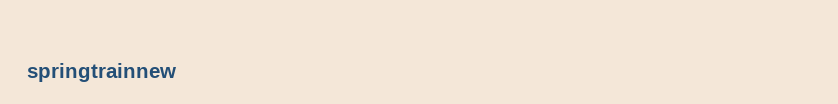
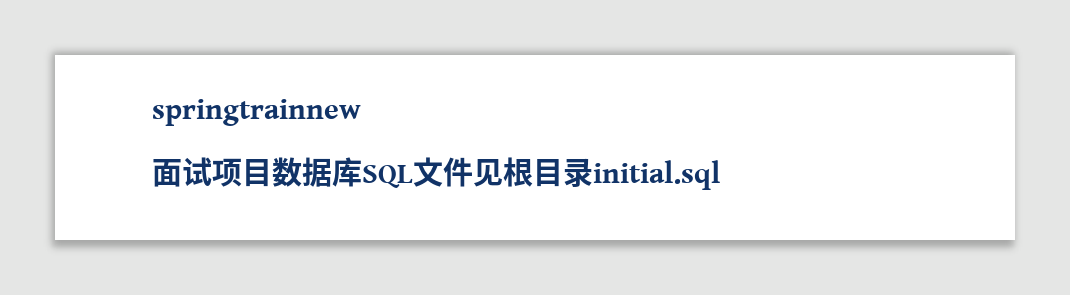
(176, 72) none -> [152,157,720,190] // 面试项目数据库SQL文件见根目录initial.sql

